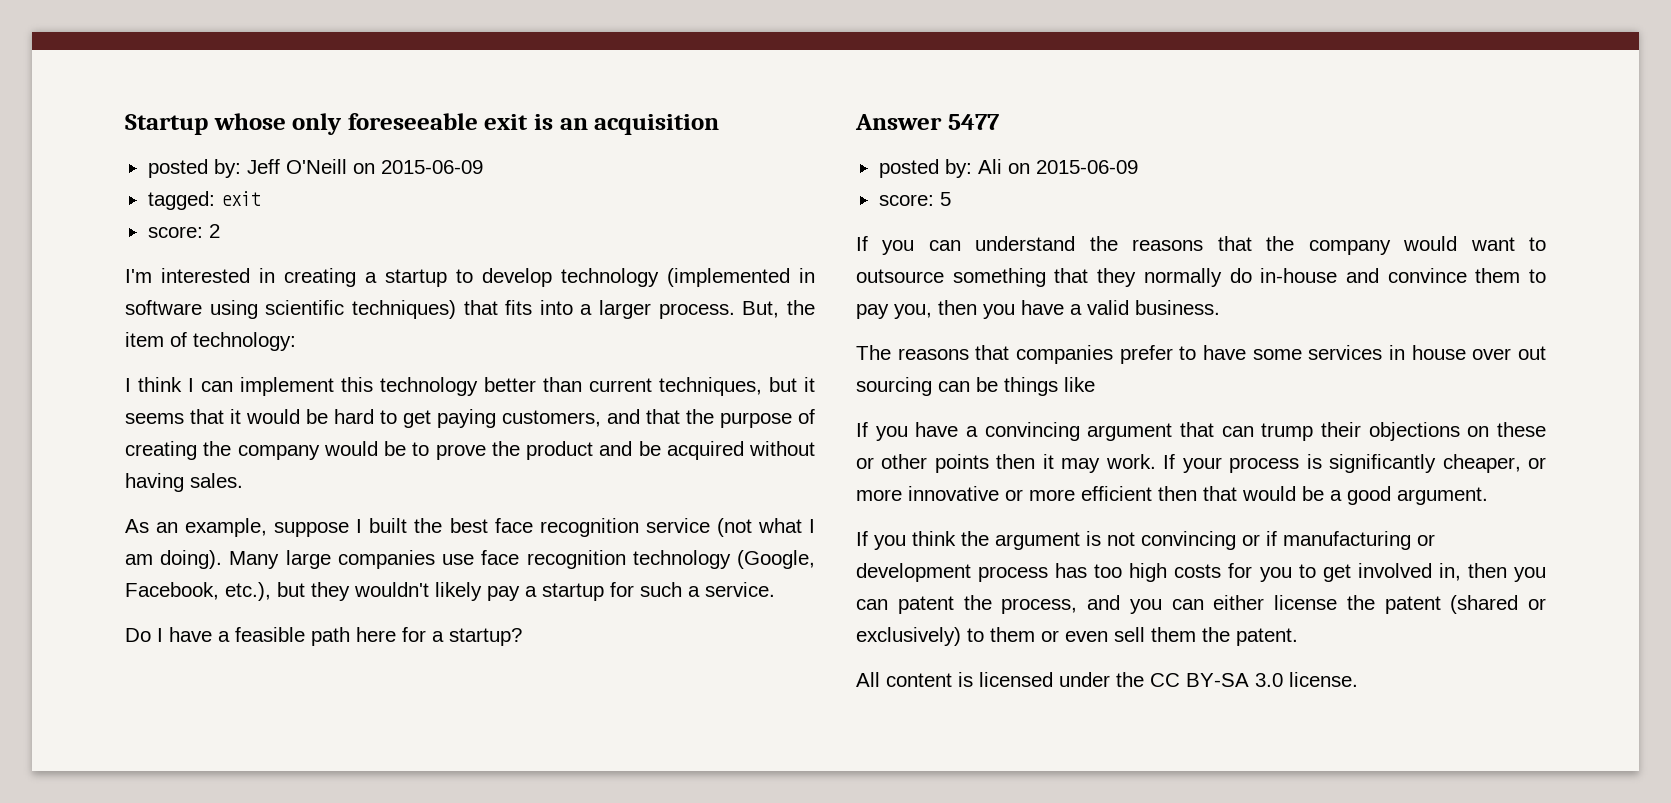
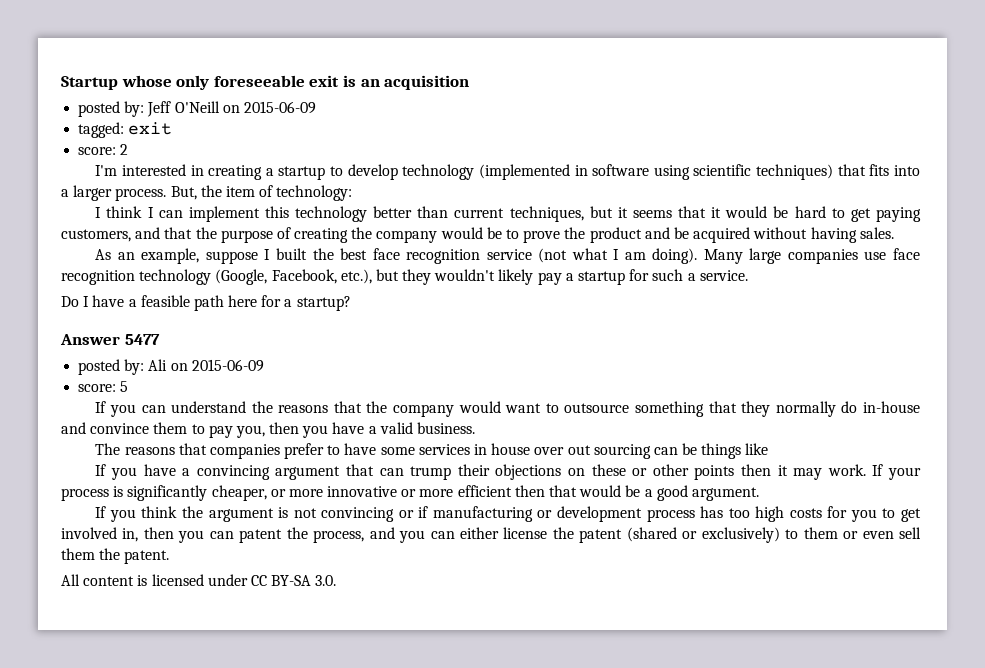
[1116,672,1144,687] the -> (248, 580) none
[1255,672,1358,687] 3.0 license. -> [315,575,337,586] 3.0.

